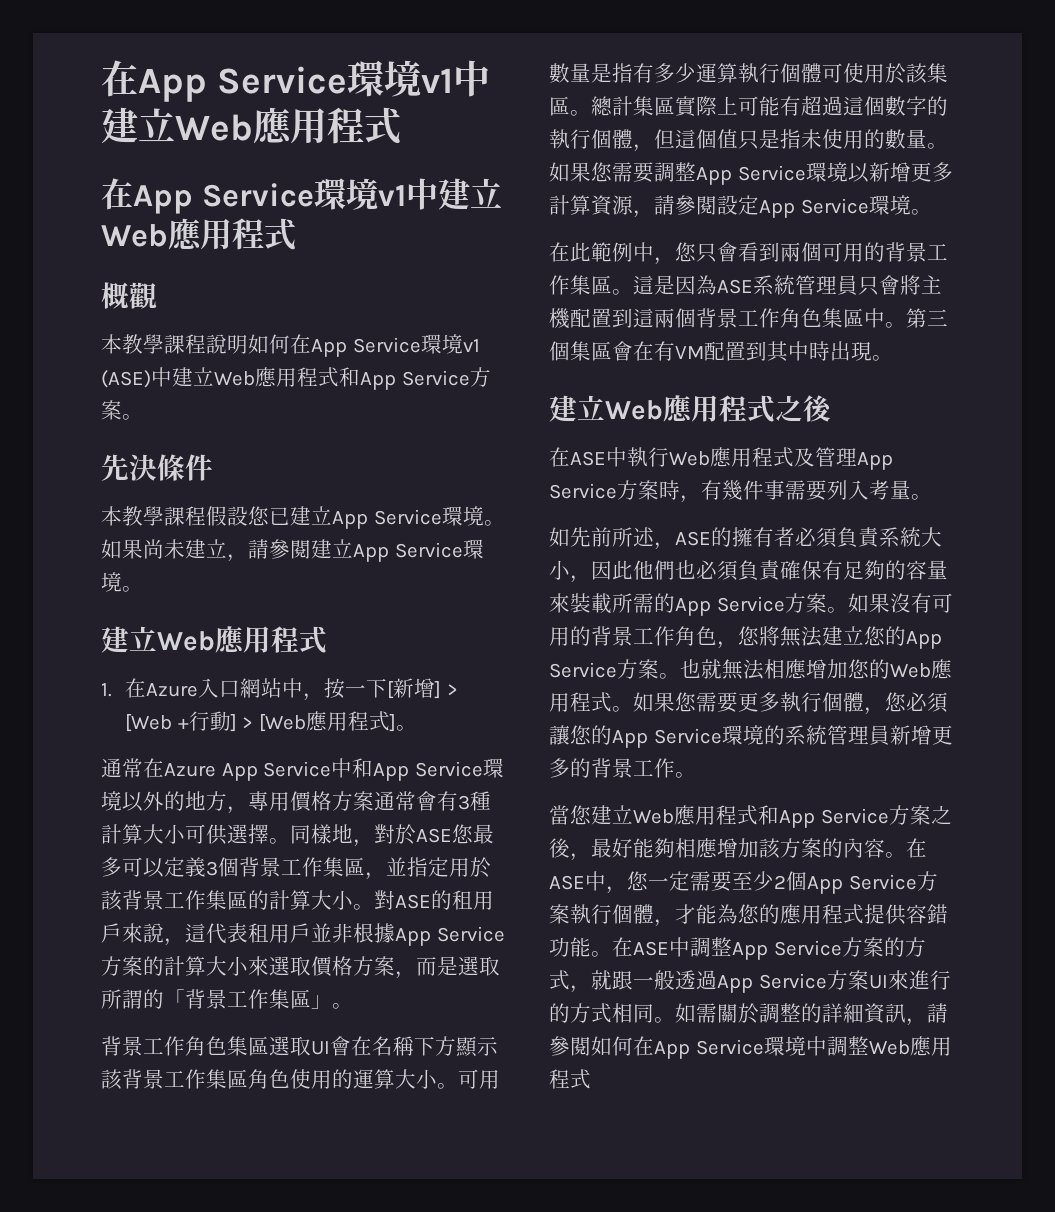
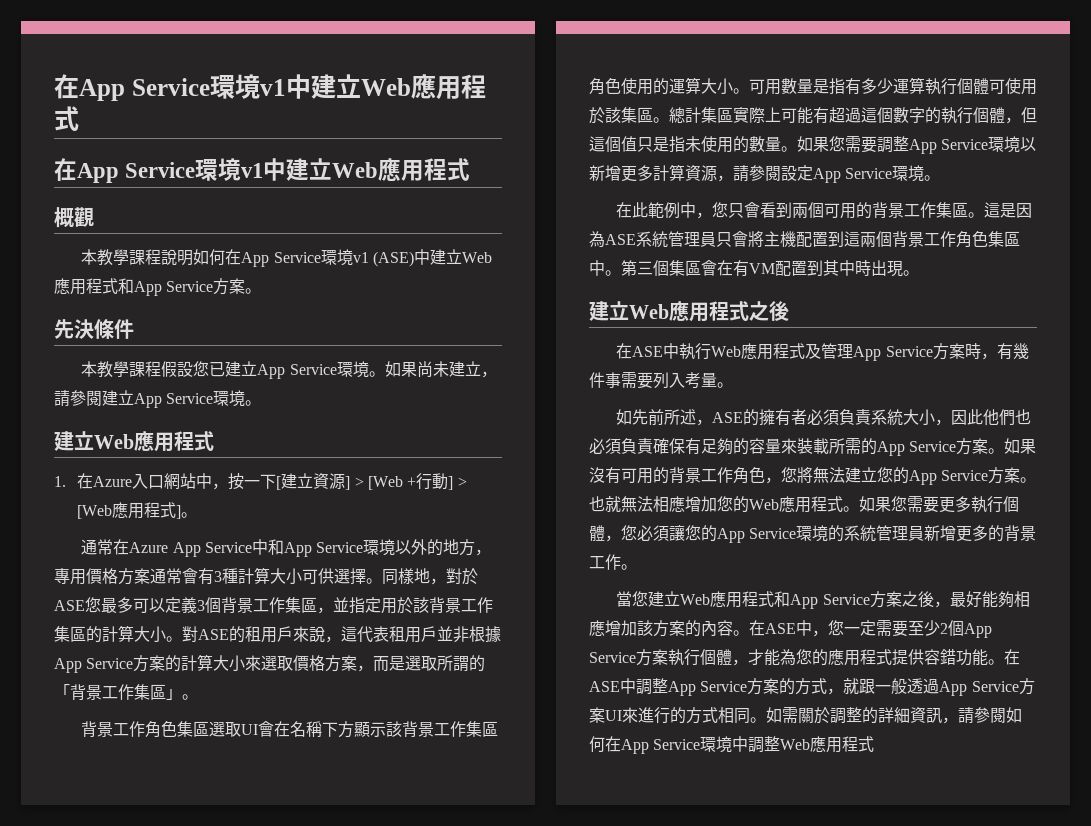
[393,678,436,698] 新增 -> [281,473,346,490] 建立資源

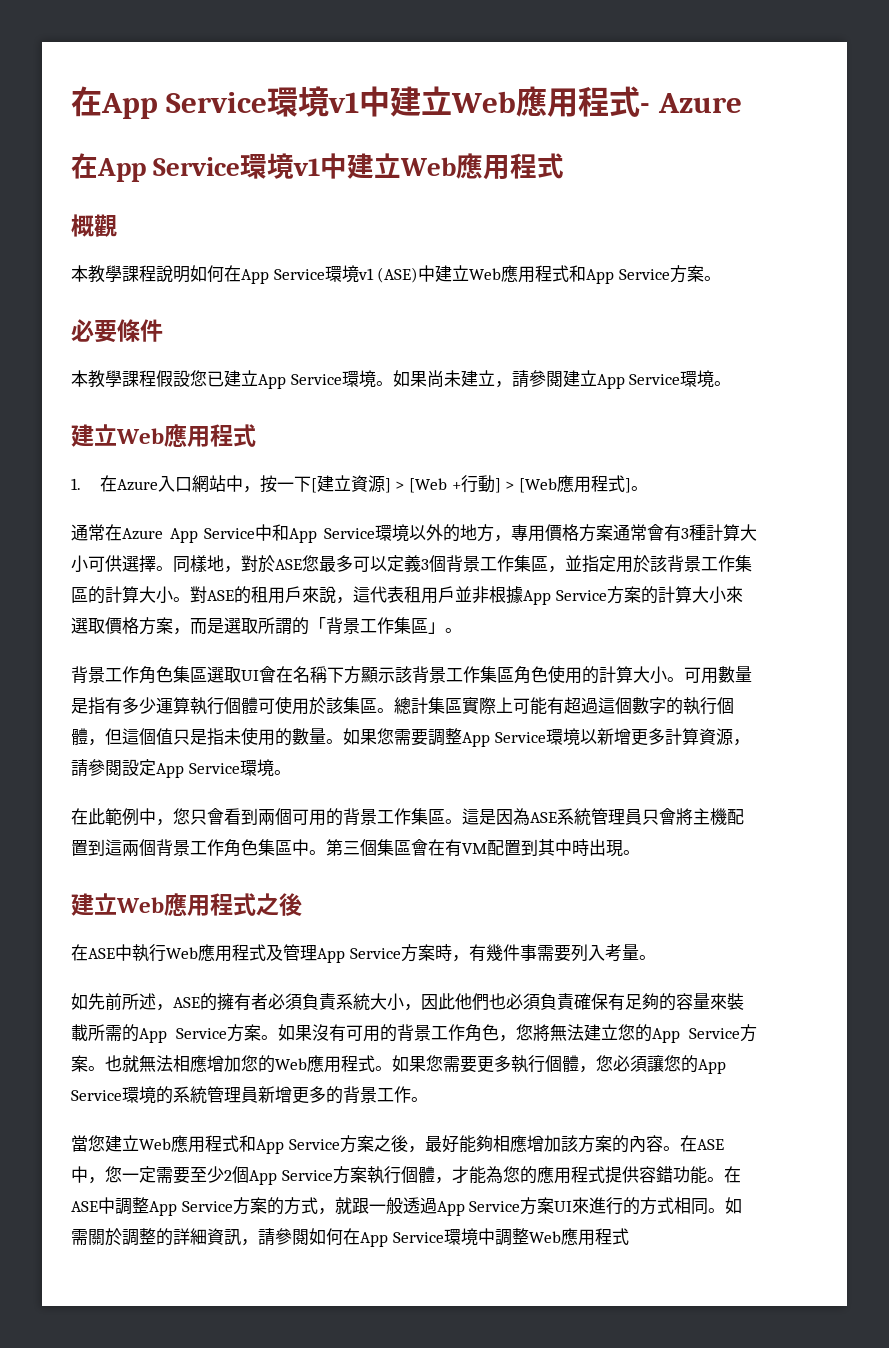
[54,74,486,101] [54,106,79,131] 在App Service環境v1中建立Web應用程式 -> [71,86,742,119] 在App Service環境v1中建立Web應用程式- Azure
[54,319,94,339] 先決 -> [71,319,117,343] 必要
[669,78,685,94] 運 -> [599,666,616,683] 計

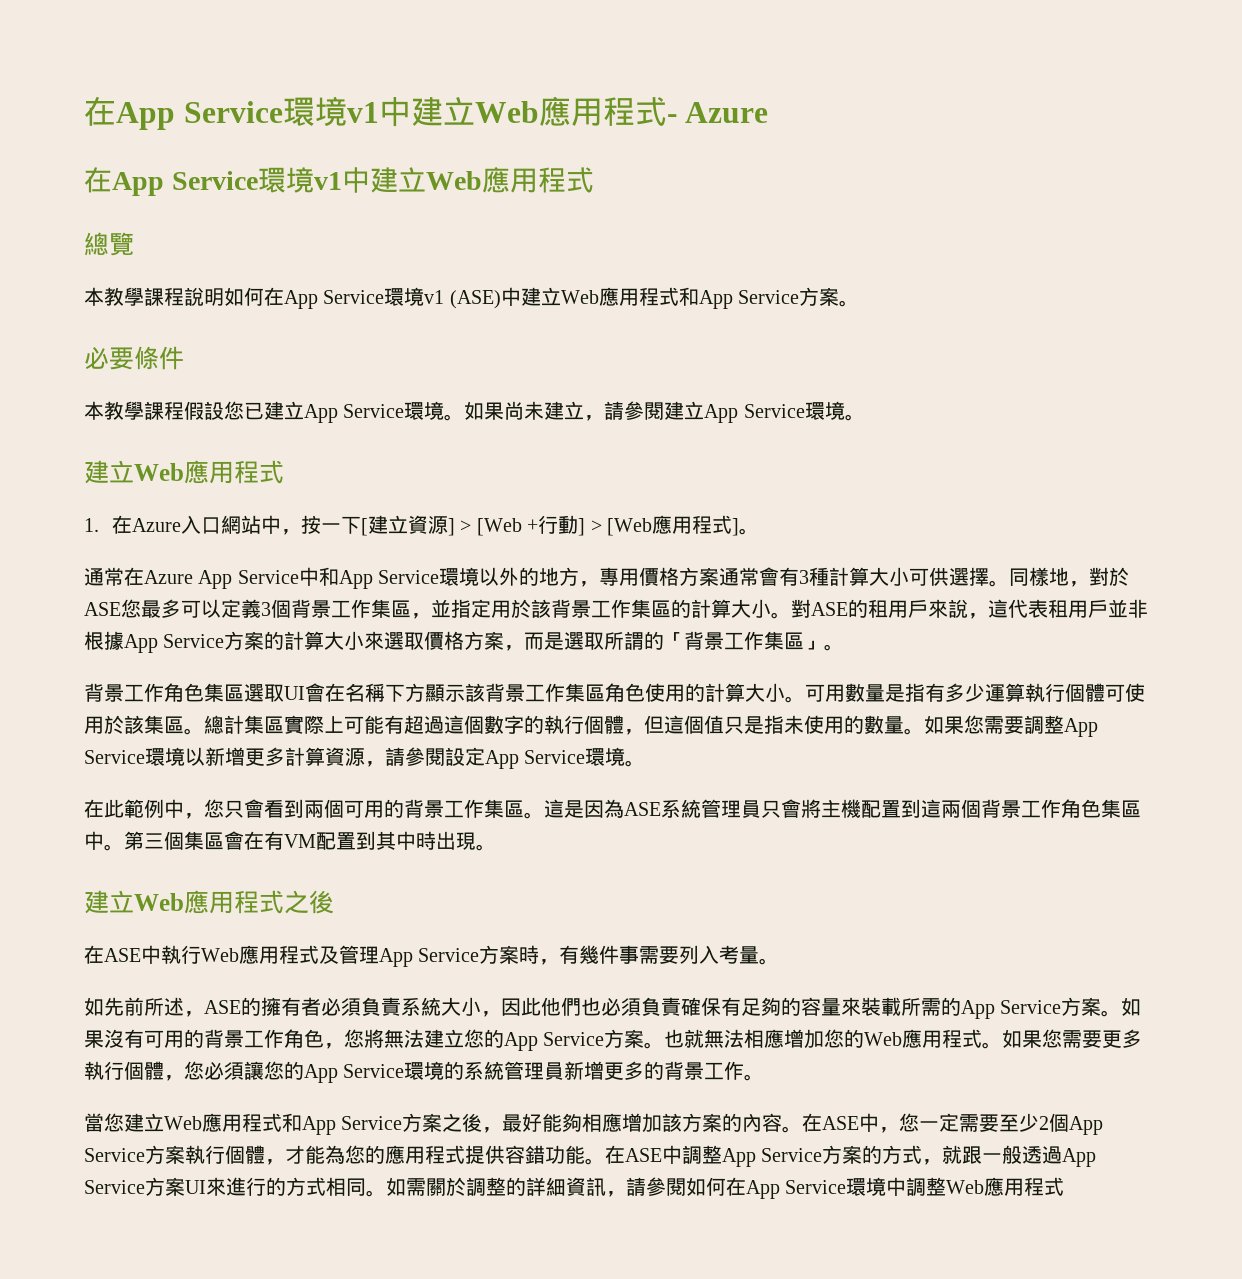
[71,214,117,237] 概觀 -> [84,232,134,256] 總覽

